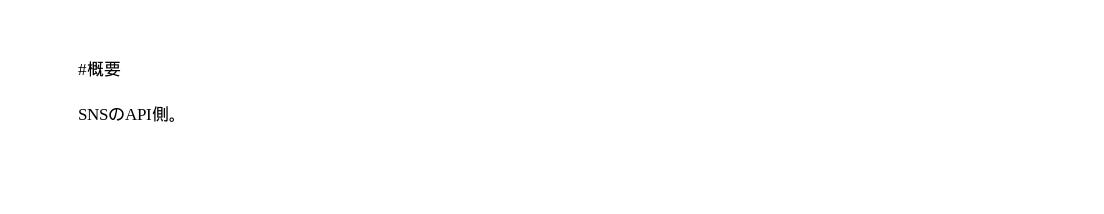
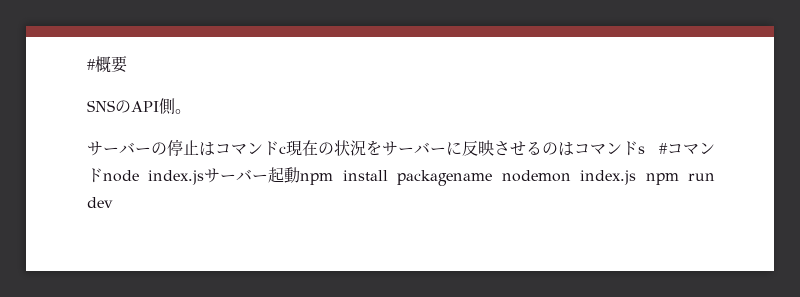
(186, 119) none -> [87,139,715,156] [87,167,716,186] [87,197,113,208] // サーバーの停止はコマンドc現在の状況をサーバーに反映させるのはコマンドs #コマンドnode index.jsサーバー起動npm install packagename nodemon index.js npm run dev

